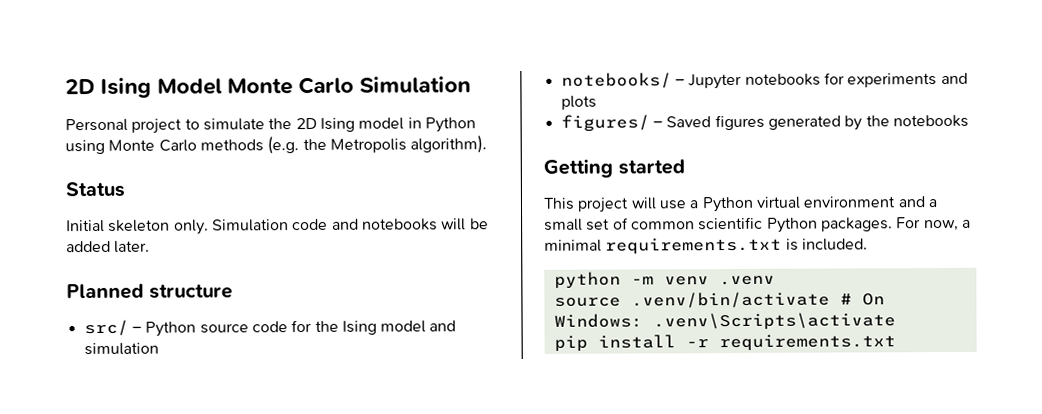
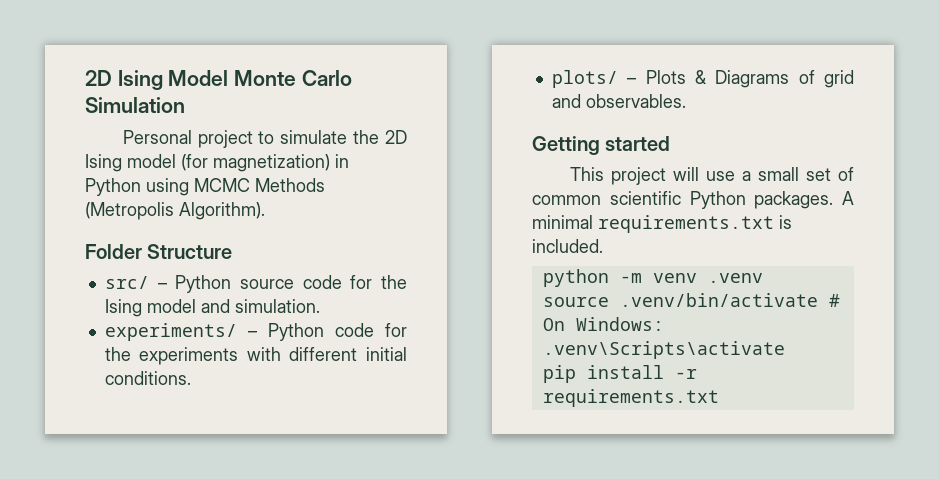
(405, 123) none -> [181,154,330,172] (for magnetization)
[108,135,488,155] [65,181,125,198] [66,218,489,235] [66,240,151,253] [66,283,233,300] Monte Carlo methods (e.g. the Metropolis algorithm). // Status // Initial skeleton only. Simulation code and notebooks will be added later. // Planned structure -> [194,178,325,192] [85,202,265,220] [85,244,233,259] MCMC Methods (Metropolis Algorithm). // Folder Structure
[83,342,159,356] [560,72,968,90] [560,95,597,110] [560,114,969,132] simulation // notebooks/ – Jupyter notebooks for experiments and plots // figures/ – Saved figures generated by the notebooks -> [234,299,320,313] [104,323,408,341] [104,347,407,365] [104,371,191,385] [551,70,854,88] [551,94,686,108] simulation. // experiments/ – Python code for the experiments with different initial conditions. // plots/ – Plots & Diagrams of grid and observables.
[701,196,938,213] Python virtual environment and a -> (751, 176) none
[896,217,971,232] For now, a -> [842,191,854,205] A

